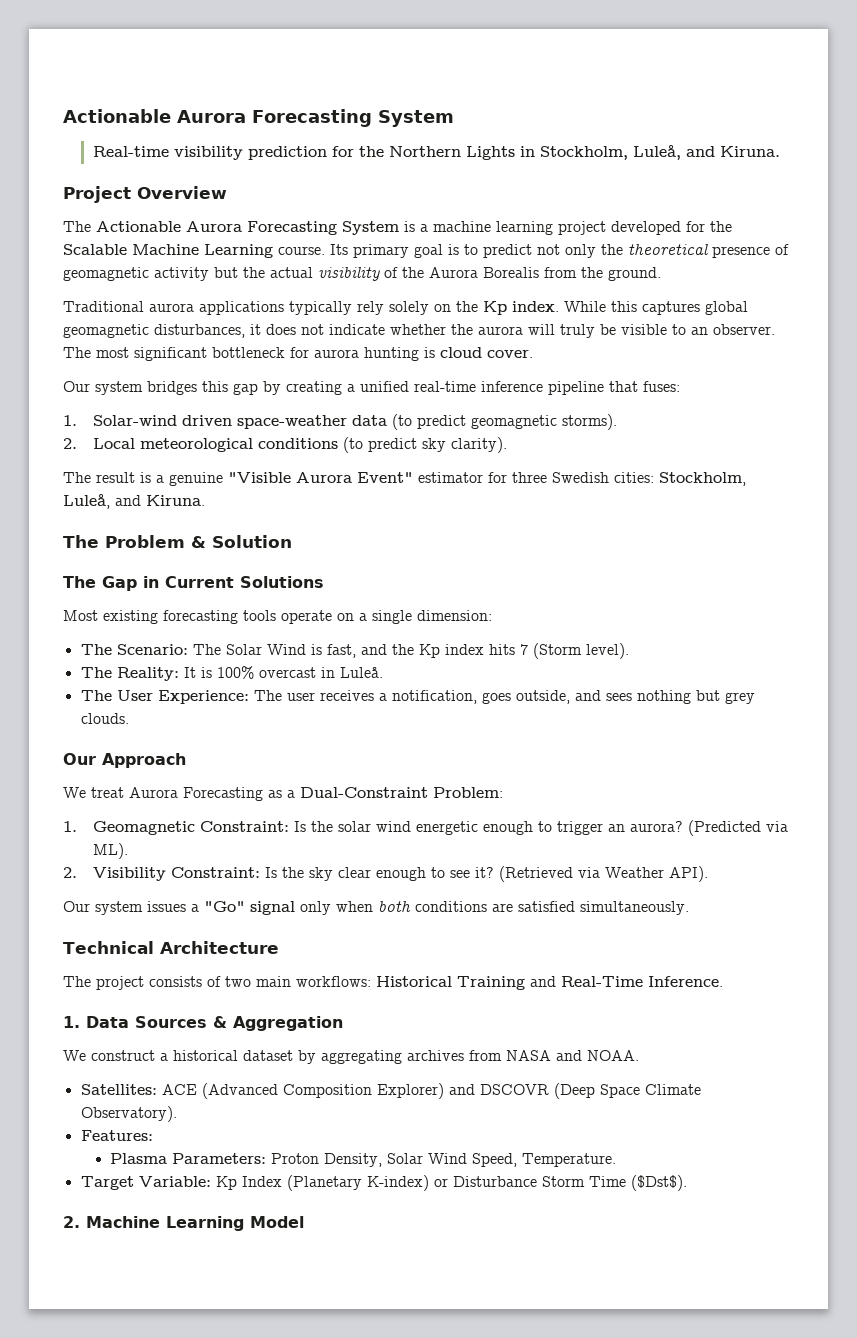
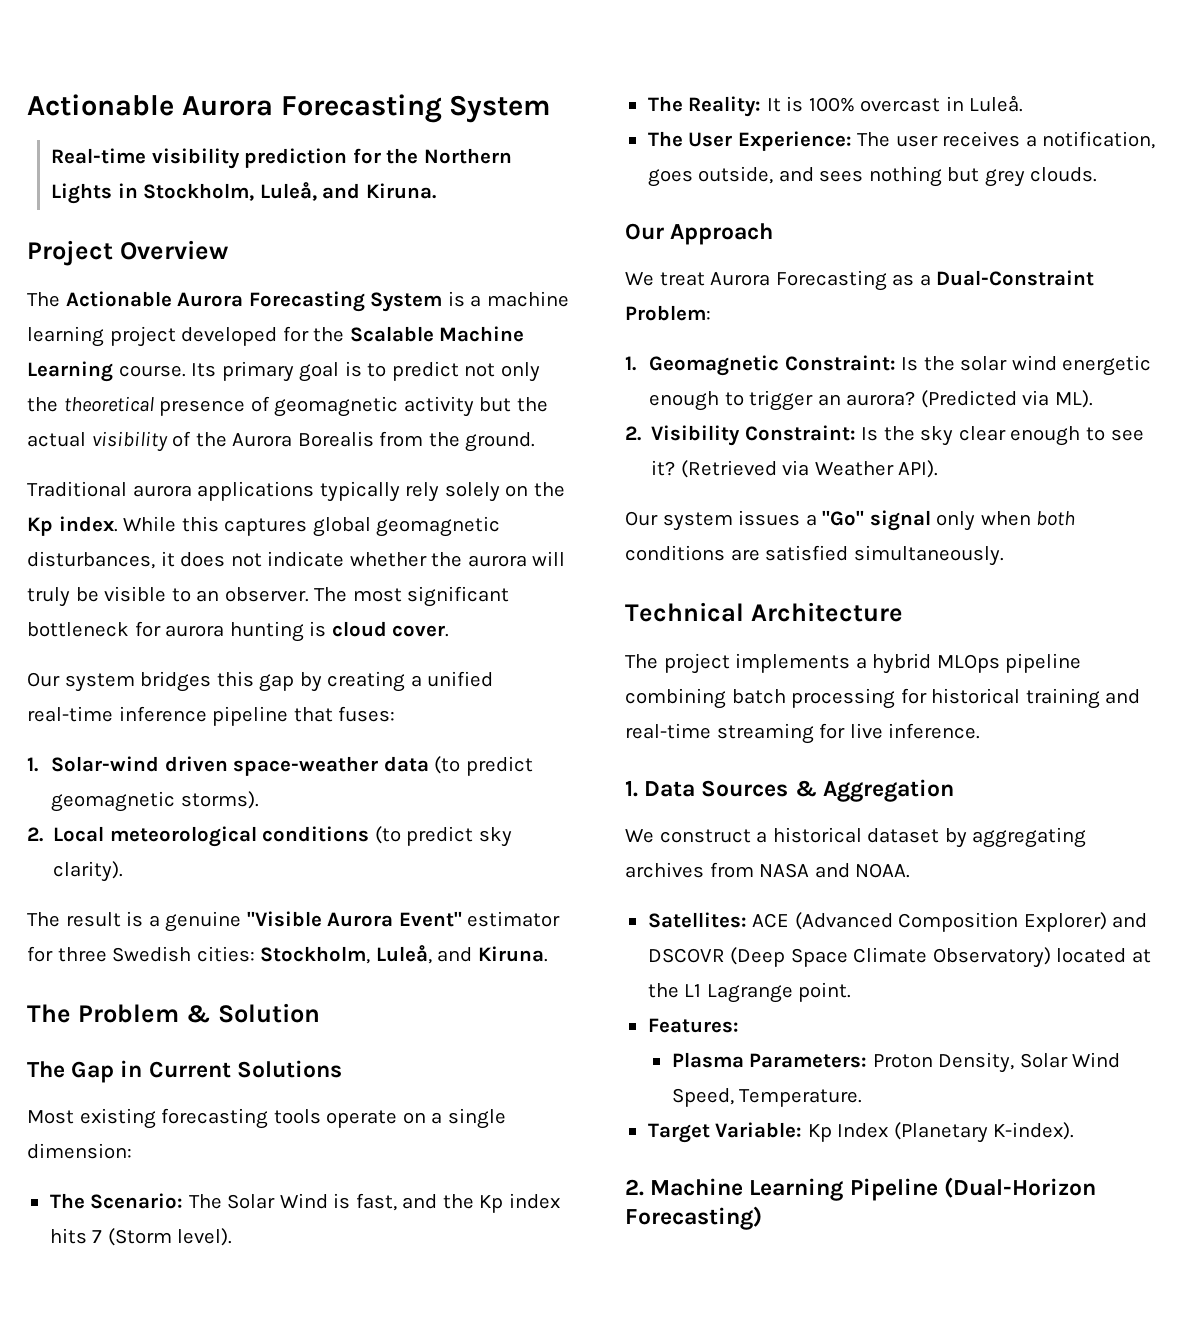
[149,976,723,990] consists of two main workflows: Historical Training and Real-Time Inference. -> [735,653,1082,674] [625,688,1141,709] [625,723,981,744] implements a hybrid MLOps pipeline combining batch processing for historical training and real-time streaming for live inference.
[80,1106,177,1122] Observatory). -> [932,947,1151,968] [647,982,852,1003] Observatory) located at the L1 Lagrange point.
[366,1175,687,1191] K-index) or Disturbance Storm Time ($Dst$). -> [993,1122,1075,1140] K-index).
[250,1216,304,1228] Model -> [849,1177,1096,1201] [625,1206,762,1230] Pipeline (Dual-Horizon Forecasting)

